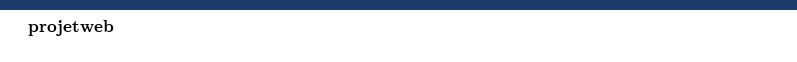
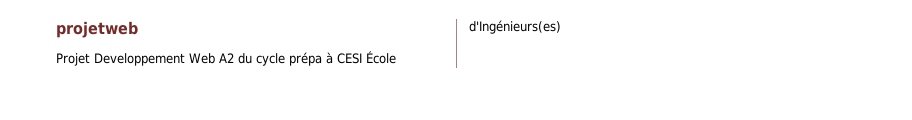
(114, 28) none -> [56,51,396,66] [469,20,561,34] // Projet Developpement Web A2 du cycle prépa à CESI École d'Ingénieurs(es)

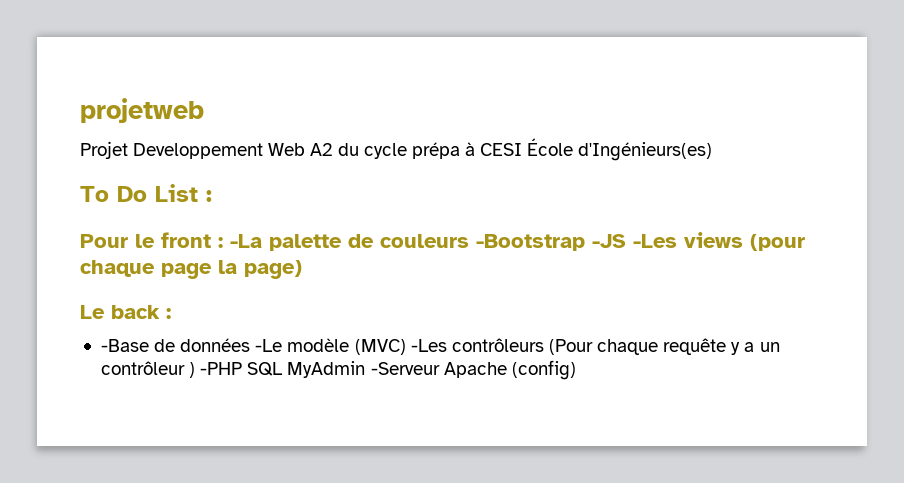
(561, 27) none -> [80,184,212,202] [80,232,805,251] [80,260,302,279] [80,305,171,319] [100,338,780,355] [100,360,576,380] // To Do List : // Pour le front : -La palette de couleurs -Bootstrap -JS -Les views (pour chaque page la page) // Le back : // -Base de données -Le modèle (MVC) -Les contrôleurs (Pour chaque requête y a un contrôleur ) -PHP SQL MyAdmin -Serveur Apache (config)

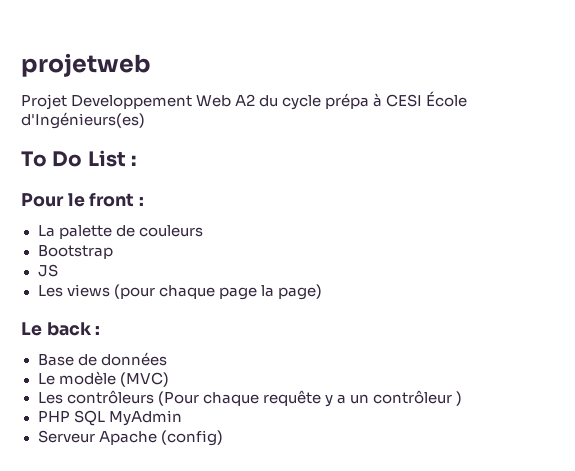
[230,234,262,248] -La -> [37,225,55,237] // La
[476,234,677,251] -Bootstrap -JS -Les -> [37,245,113,259] [37,264,58,277] [37,285,63,297] // Bootstrap // JS // Les
[100,339,149,352] -Base -> [37,354,74,366] Base
[255,339,283,352] -Le -> [37,373,55,385] // Le
[410,339,447,352] -Les -> [37,392,63,404] // Les
[200,362,243,375] -PHP -> [37,411,70,422] // PHP
[370,362,440,375] -Serveur -> [37,430,95,443] // Serveur

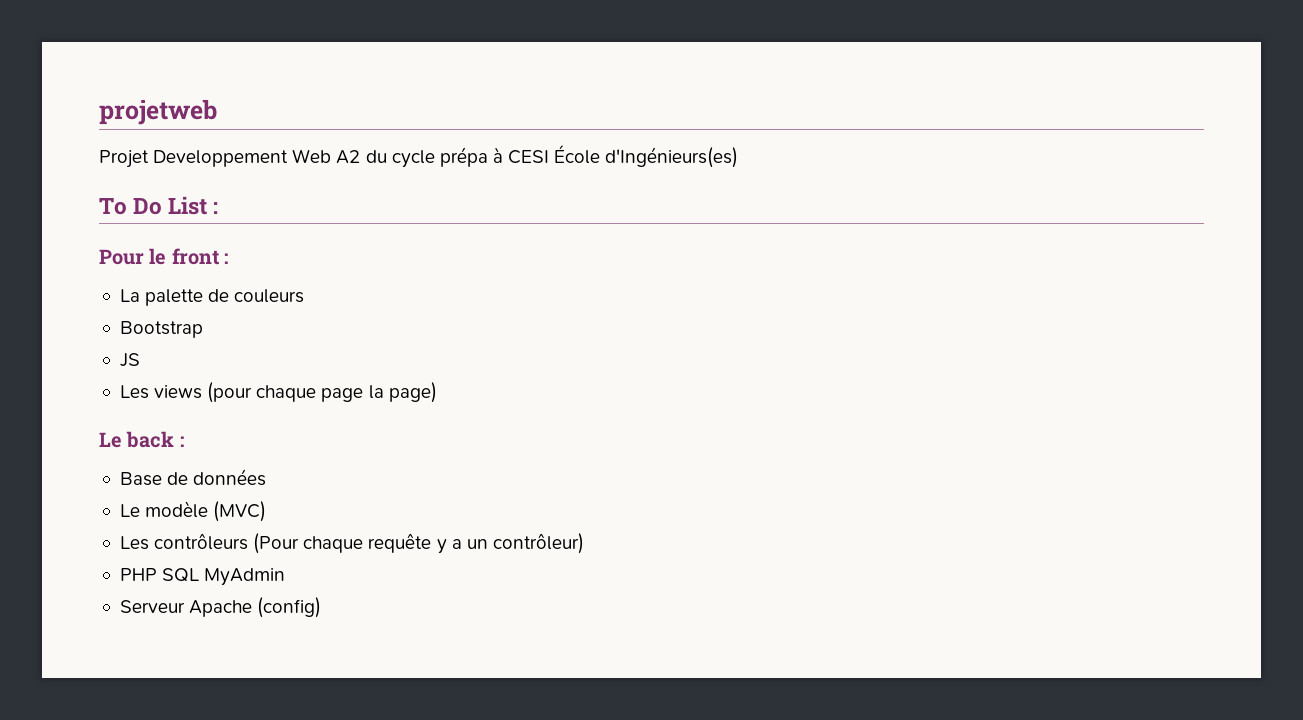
[372,390,462,406] contrôleur ) -> [492,533,584,554] contrôleur)

